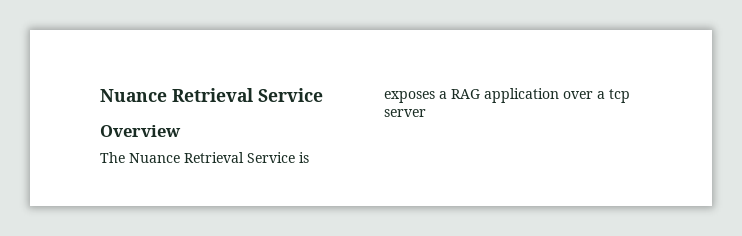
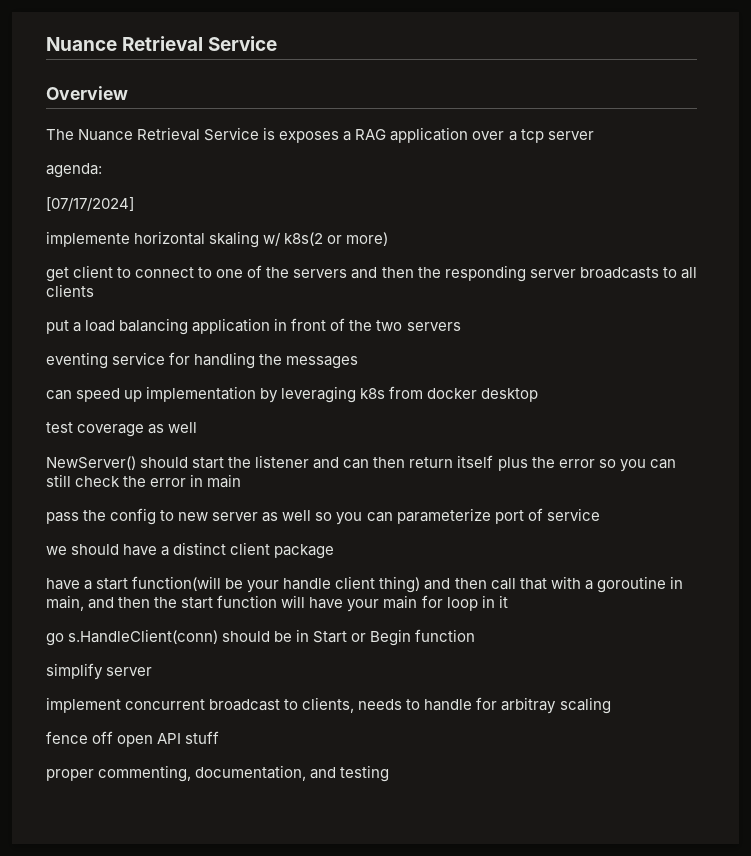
(426, 113) none -> [46,163,102,178] [46,197,134,211] [46,231,389,248] [46,265,697,282] [46,284,94,297] [46,318,461,335] [46,352,359,369] [46,386,539,403] [46,422,198,437] [46,455,676,472] [46,474,242,488] [46,508,600,525] [46,542,335,559] [46,576,683,593] [46,595,508,612] [46,629,476,646] [46,663,153,680] [46,697,611,714] [46,731,220,747] [46,765,390,782] // agenda: // [07/17/2024] // implemente horizontal skaling w/ k8s(2 or more) // get client to connect to one of the servers and then the responding server broadcasts to all clients // put a load balancing application in front of the two servers // eventing service for handling the messages // can speed up implementation by leveraging k8s from docker desktop // test coverage as well // NewServer() should start the listener and can then return itself plus the error so you can still check the error in main // pass the config to new server as well so you can parameterize port of service // we should have a distinct client package // have a start function(will be your handle client thing) and then call that with a goroutine in main, and then the start function will have your main for loop in it // go s.HandleClient(conn) should be in Start or Begin function // simplify server // implement concurrent broadcast to clients, needs to handle for arbitray scaling // fence off open API stuff // proper commenting, documentation, and testing

